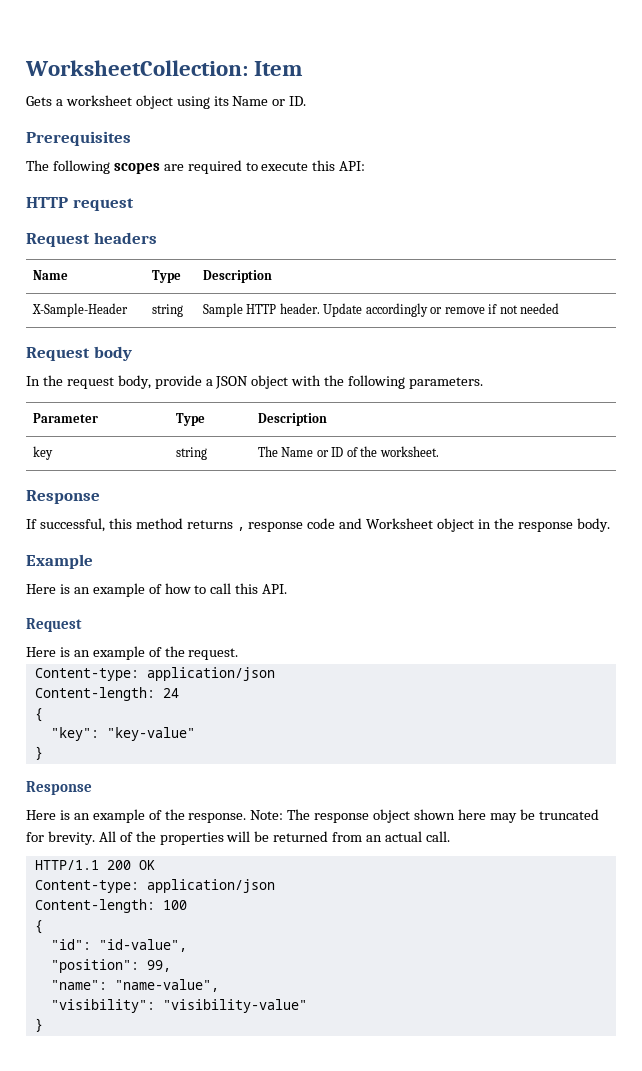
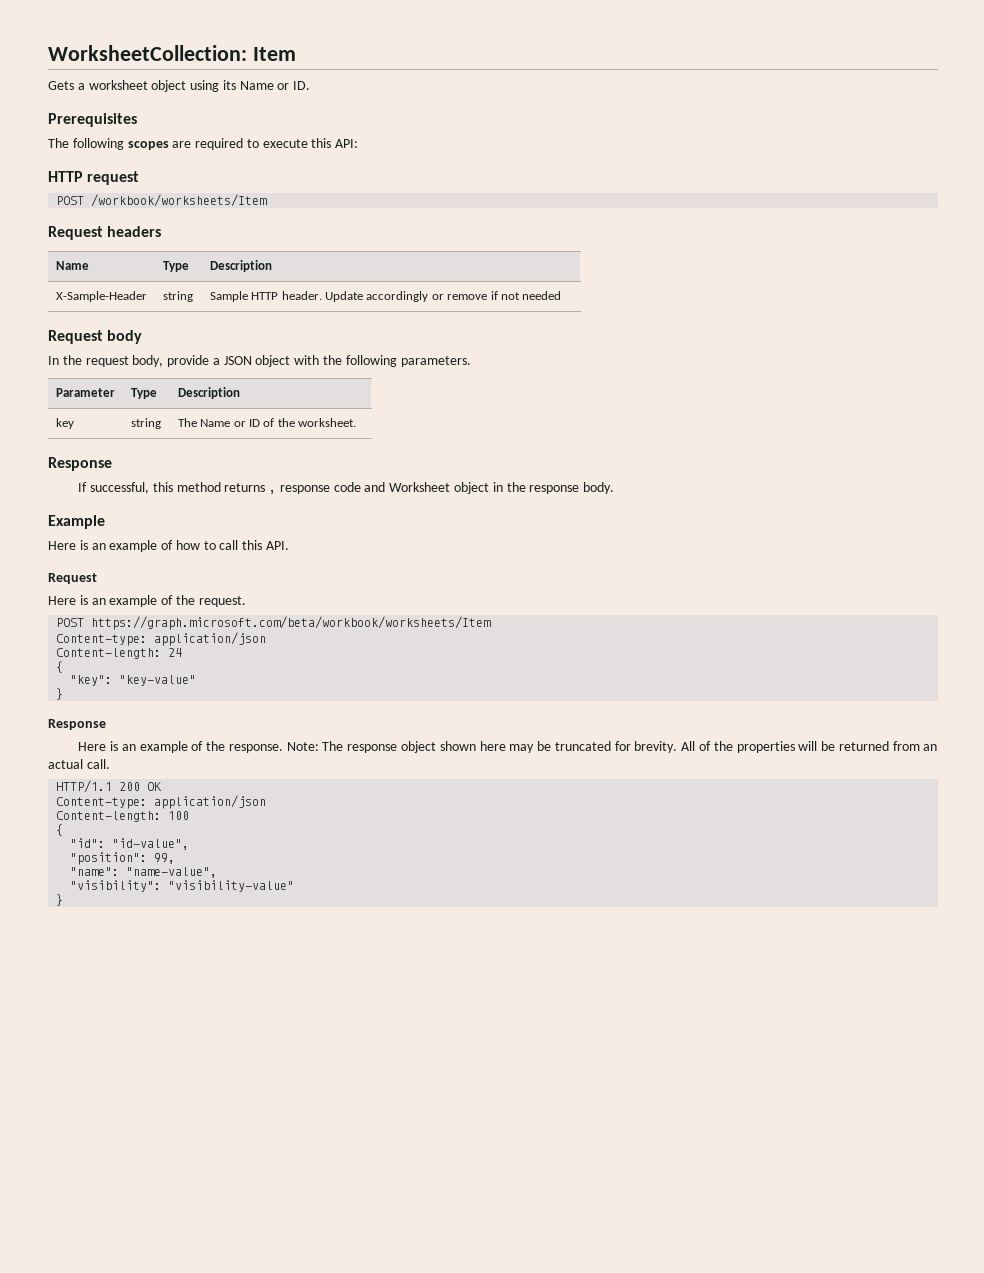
(134, 204) none -> [56,194,268,207] // POST /workbook/worksheets/Item
(239, 654) none -> [56,616,492,630] // POST https://graph.microsoft.com/beta/workbook/worksheets/Item

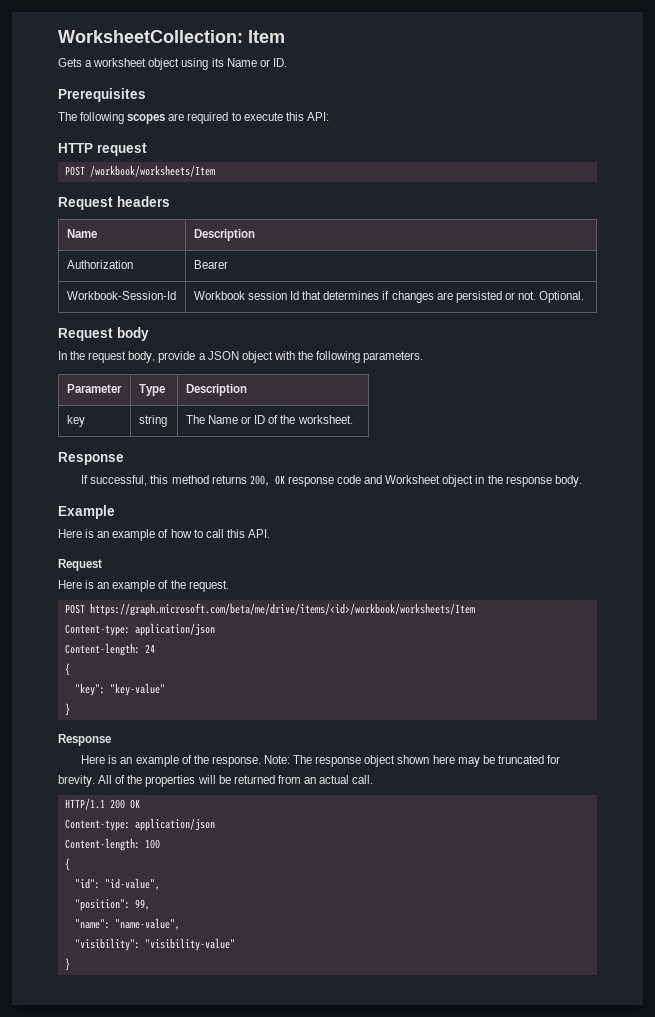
[162,261,189,272] [209,260,272,272] [55,291,147,302] [162,291,193,302] [209,291,562,302] | Type | Description // X-Sample-Header | string | Sample HTTP header. Update accordingly or remove if not needed -> [193,229,255,241] [66,260,133,269] [193,260,228,269] [66,291,176,300] [193,291,585,303] | Description // Authorization | Bearer // Workbook-Session-Id | Workbook session Id that determines if changes are persisted or not. Optional.
[269,490,277,494] , -> [249,475,285,486] 200, OK
[91,616,492,630] https://graph.microsoft.com/beta/workbook/worksheets/Item -> [89,603,475,616] https://graph.microsoft.com/beta/me/drive/items/<id>/workbook/worksheets/Item

